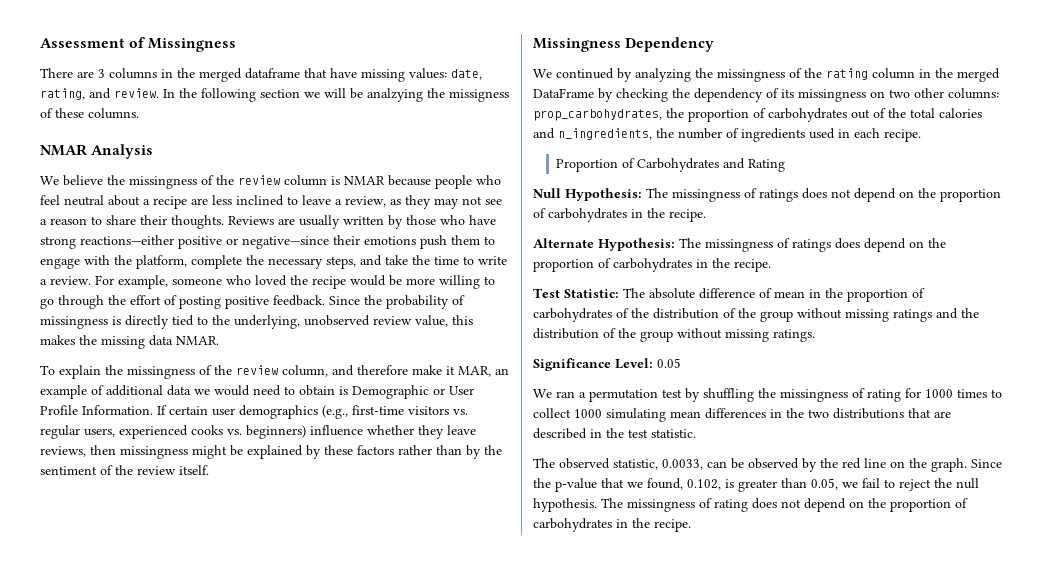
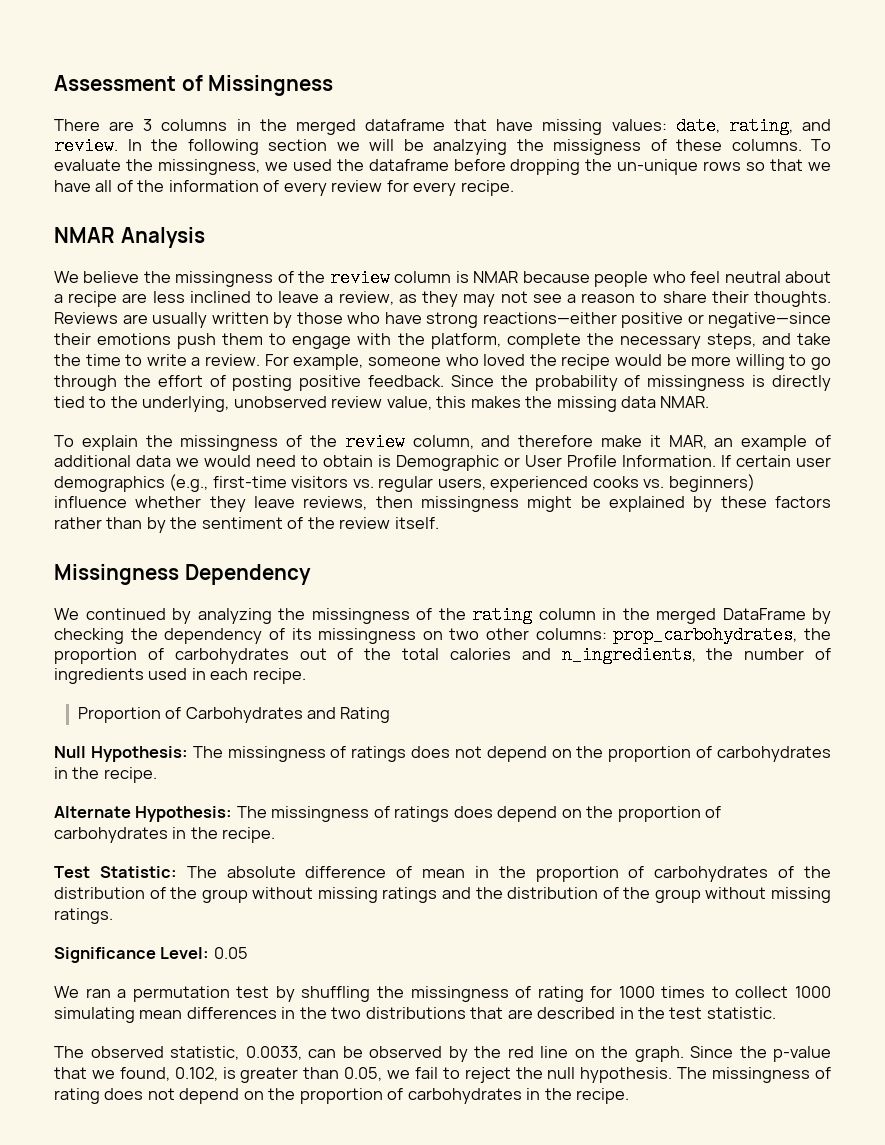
(139, 113) none -> [811,139,831,151] [54,159,832,175] [54,180,514,196] To evaluate the missingness, we used the dataframe before dropping the un-unique rows so that we have all of the information of every review for every recipe.

